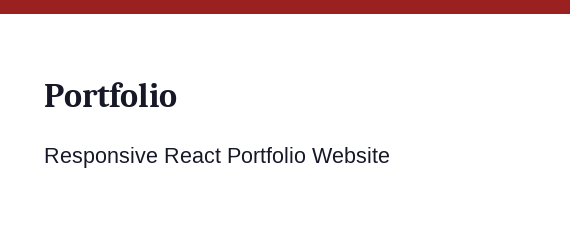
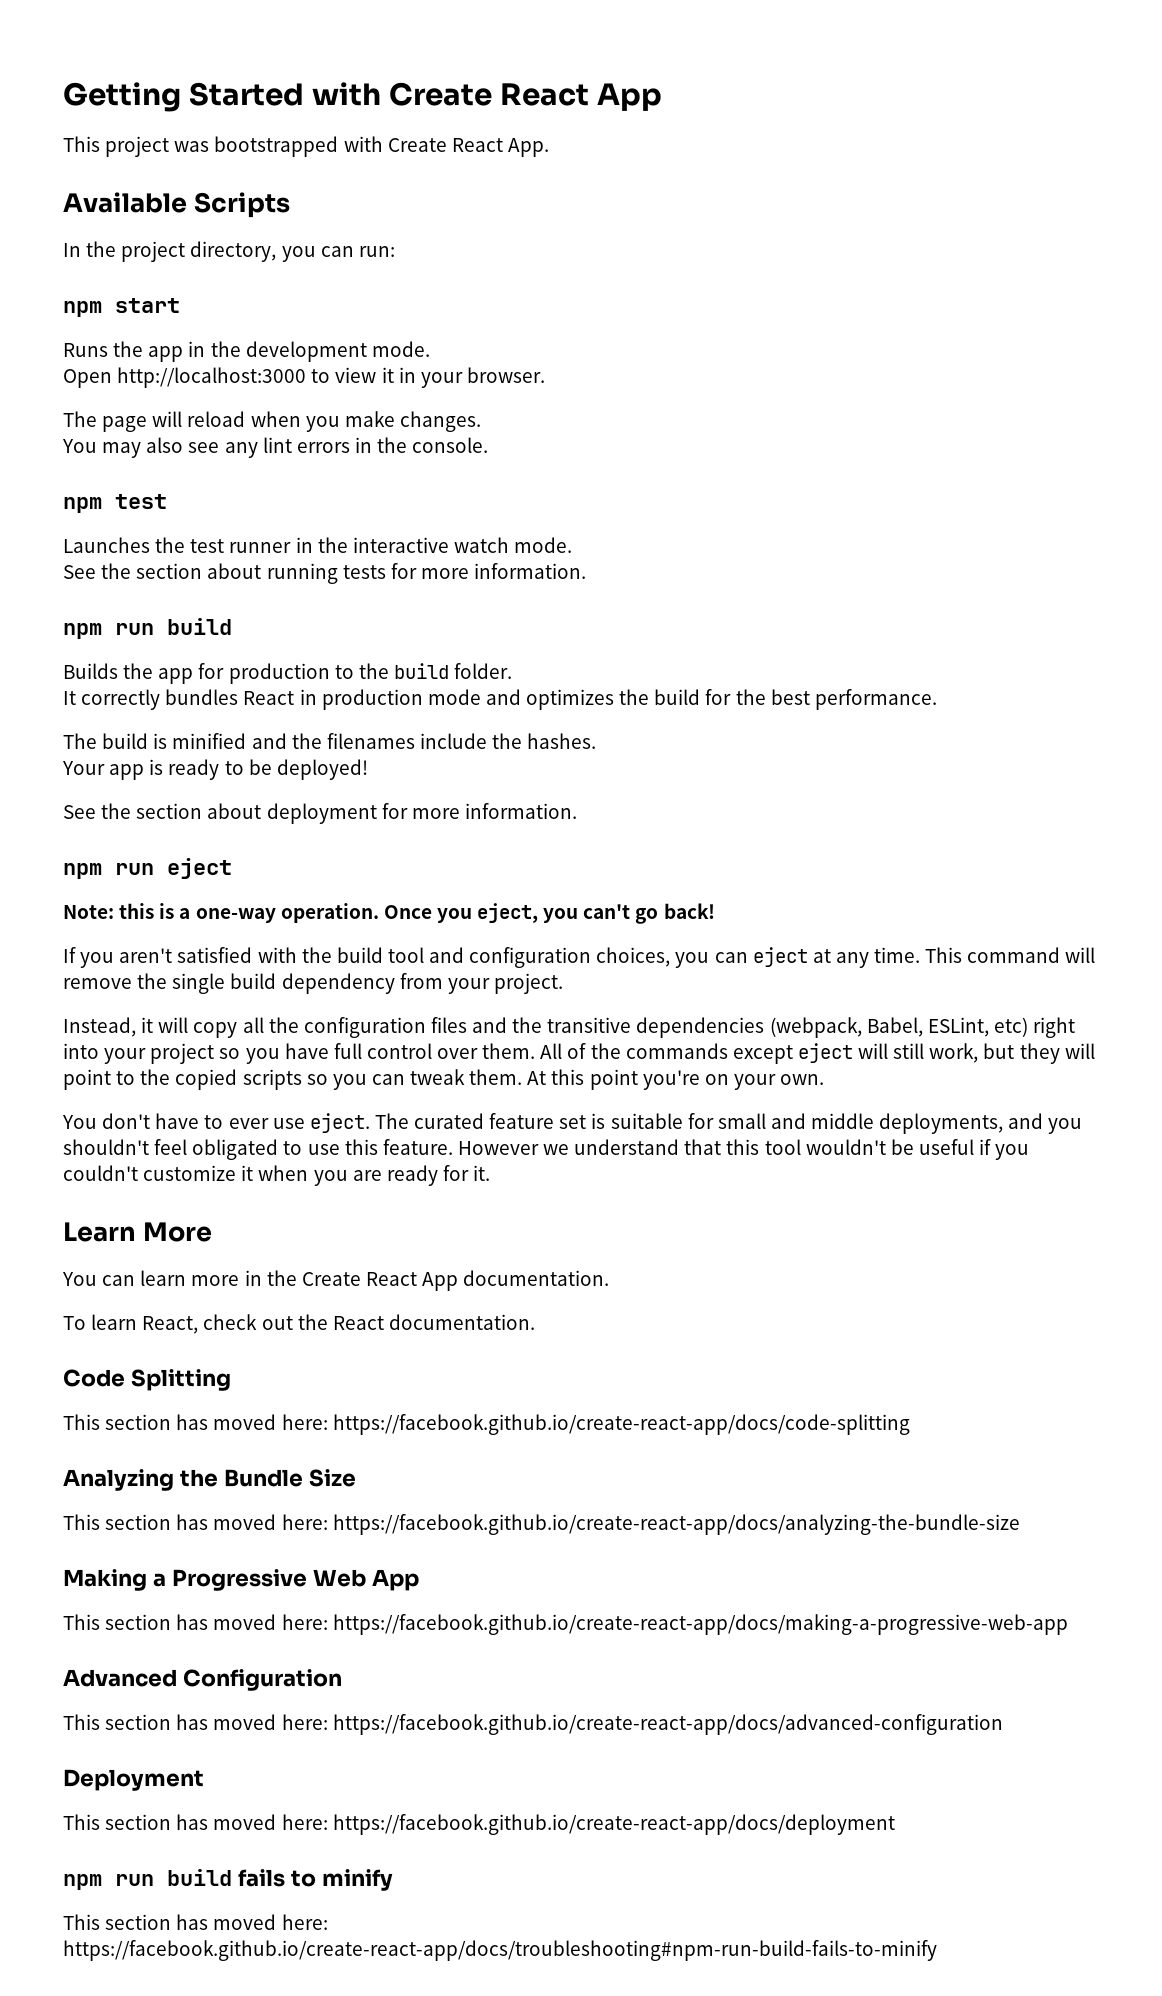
[44,82,177,107] [44,147,390,168] Portfolio // Responsive React Portfolio Website -> [63,82,662,112] [63,136,549,157] [63,192,290,218] [63,241,395,262] [63,298,180,317] [63,341,430,362] [63,367,545,388] [63,411,481,432] [62,437,489,458] [63,494,167,513] [63,537,573,553] [63,563,587,584] [63,618,232,639] [63,663,513,684] [63,689,937,710] [63,733,597,749] [62,759,368,780] [63,803,577,824] [63,858,232,879] [63,903,715,924] [63,947,1096,968] [63,973,563,994] [63,1017,1076,1038] [63,1043,1095,1064] [63,1069,825,1090] [62,1113,1083,1134] [63,1139,1030,1160] [63,1165,491,1186] [63,1222,212,1242] [62,1270,610,1291] [63,1314,535,1334] [63,1369,231,1391] [63,1414,910,1435] [63,1469,356,1491] [63,1514,1020,1535] [63,1569,419,1591] [63,1614,1068,1635] [63,1669,342,1691] [63,1714,1003,1735] [63,1769,204,1791] [63,1814,895,1835] [63,1869,393,1891] [63,1914,328,1930] [63,1940,937,1961] Getting Started with Create React App // This project was bootstrapped with Create React App. // Available Scripts // In the project directory, you can run: // npm start // Runs the app in the development mode. // Open http://localhost:3000 to view it in your browser. // The page will reload when you make changes. // You may also see any lint errors in the console. // npm test // Launches the test runner in the interactive watch mode. // See the section about running tests for more information. // npm run build // Builds the app for production to the build folder. // It correctly bundles React in production mode and optimizes the build for the best performance. // The build is minified and the filenames include the hashes. // Your app is ready to be deployed! // See the section about deployment for more information. // npm run eject // Note: this is a one-way operation. Once you eject, you can't go back! // If you aren't satisfied with the build tool and configuration choices, you can eject at any time. This command will remove the single build dependency from your project. // Instead, it will copy all the configuration files and the transitive dependencies (webpack, Babel, ESLint, etc) right into your project so you have full control over them. All of the commands except eject will still work, but they will point to the copied scripts so you can tweak them. At this point you're on your own. // You don't have to ever use eject. The curated feature set is suitable for small and middle deployments, and you shouldn't feel obligated to use this feature. However we understand that this tool wouldn't be useful if you couldn't customize it when you are ready for it. // Learn More // You can learn more in the Create React App documentation. // To learn React, check out the React documentation. // Code Splitting // This section has moved here: https://facebook.github.io/create-react-app/docs/code-splitting // Analyzing the Bundle Size // This section has moved here: https://facebook.github.io/create-react-app/docs/analyzing-the-bundle-size // Making a Progressive Web App // This section has moved here: https://facebook.github.io/create-react-app/docs/making-a-progressive-web-app // Advanced Configuration // This section has moved here: https://facebook.github.io/create-react-app/docs/advanced-configuration // Deployment // This section has moved here: https://facebook.github.io/create-react-app/docs/deployment // npm run build fails to minify // This section has moved here: https://facebook.github.io/create-react-app/docs/troubleshooting#npm-run-build-fails-to-minify

